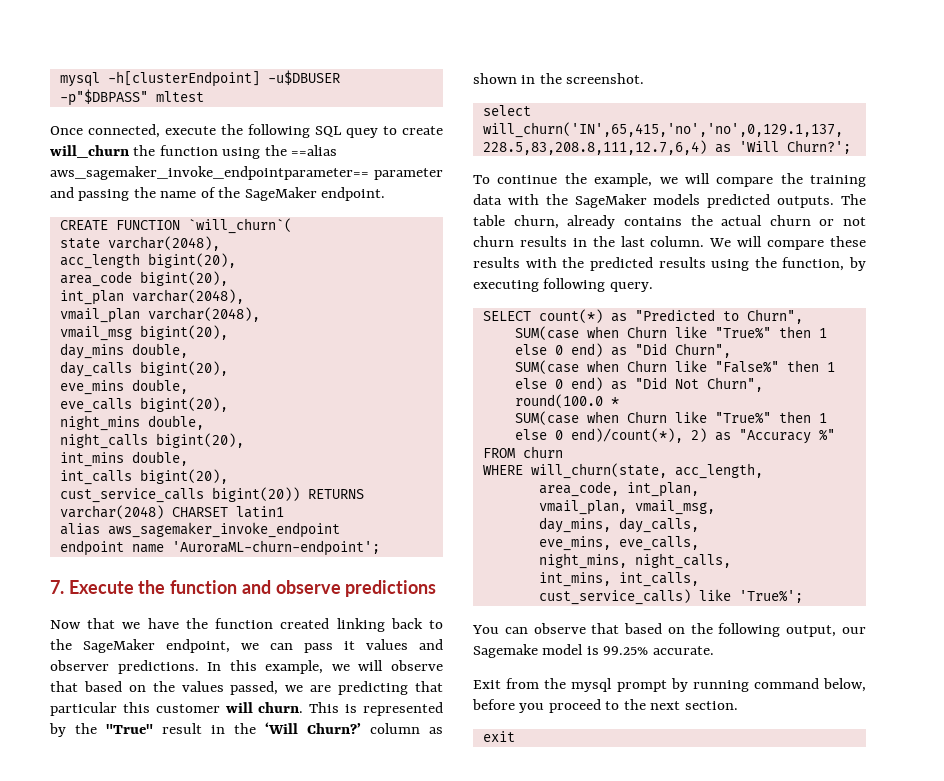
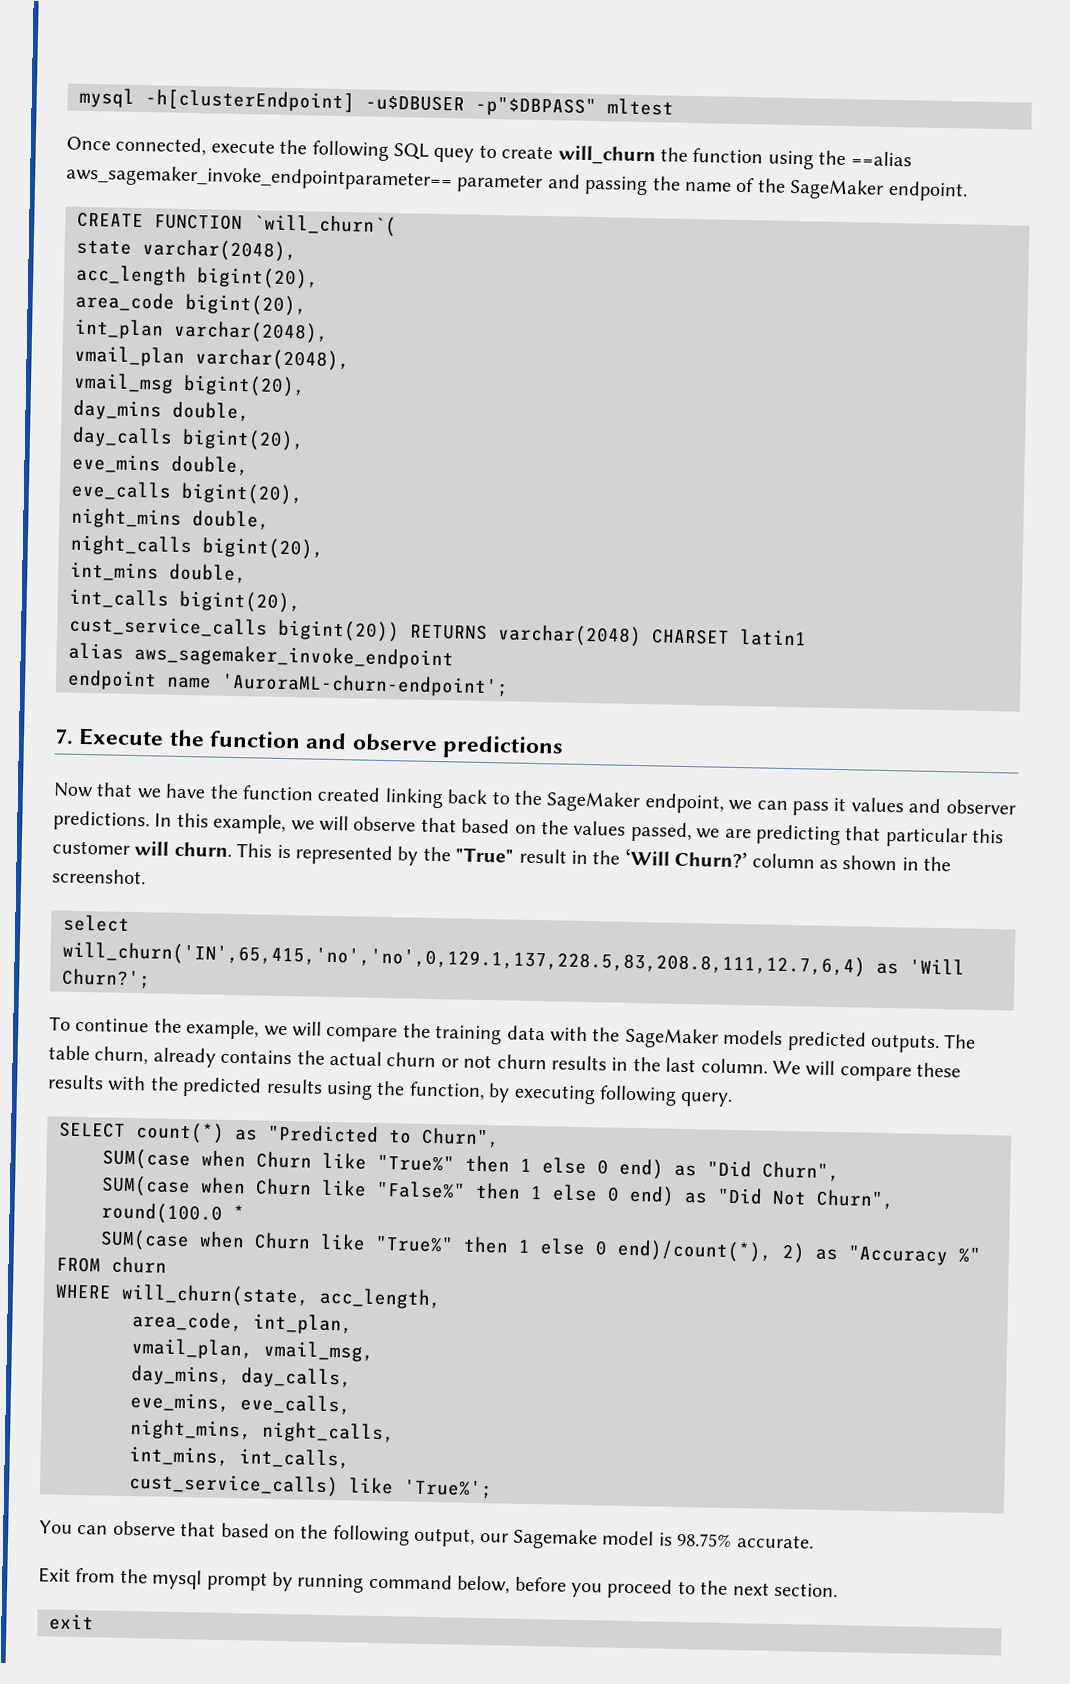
[603,646,649,655] 99.25% -> [677,1532,733,1548] 98.75%

